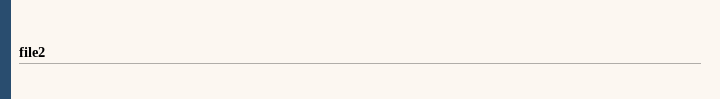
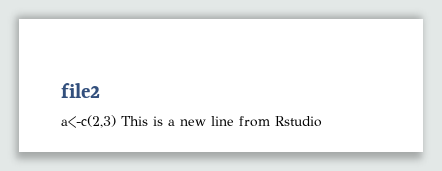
(45, 52) none -> [61,115,322,128] // a<-c(2,3) This is a new line from Rstudio

